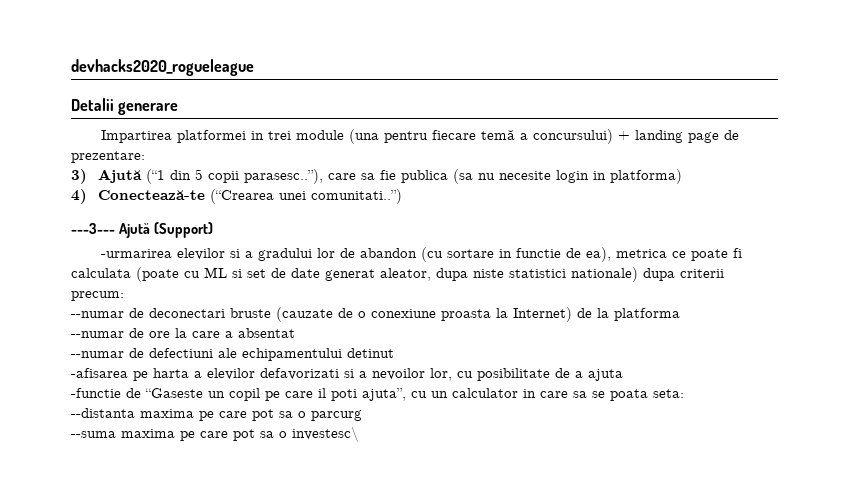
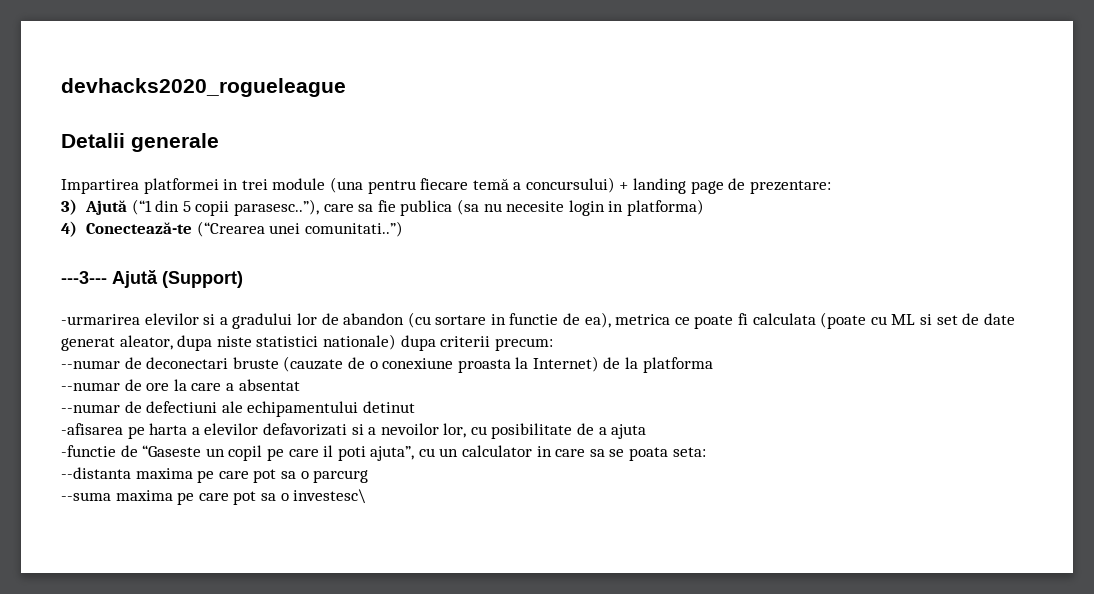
[118,102,179,115] generare -> [131,133,219,152] generale

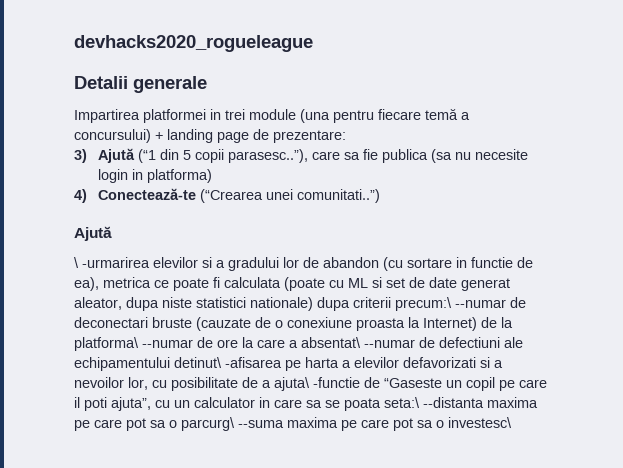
[61,270,243,288] ---3--- Ajută (Support) // -> [74,226,112,241] [74,257,79,268] Ajută // \
[494,338,553,351] precum: // -> [395,297,452,311] precum:\
[642,357,713,373] platforma // -> [74,337,139,351] platforma\
[238,379,300,391] absentat // -> [301,337,361,348] absentat\
[362,401,415,413] detinut // -> [174,357,222,368] detinut\
[611,424,647,439] ajuta // -> [274,377,310,391] ajuta\
[672,447,706,457] seta: // -> [384,397,420,408] seta:\
[313,470,369,483] parcurg // -> [181,417,235,431] parcurg\

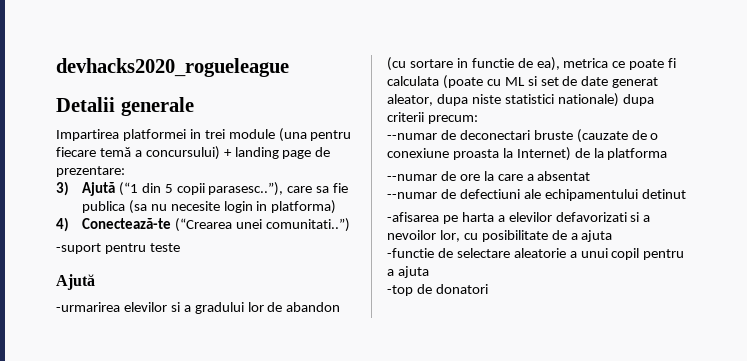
(381, 196) none -> [56,243,180,254] // -suport pentru teste
[74,257,79,268] \ -> (95, 282) none
[395,297,452,311] precum:\ -> [427,115,478,124] precum: //
[74,337,139,351] platforma\ -> [607,148,668,160] platforma //
[301,337,361,348] absentat\ -> [537,171,591,181] absentat //
[174,357,222,368] detinut\ -> [641,189,686,199] detinut //
[274,377,310,391] ajuta\ -> [581,230,613,242] ajuta //
[384,377,547,391] [74,397,538,411] [74,417,512,431] “Gaseste un copil pe care il poti ajuta”, cu un calculator in care sa se poata seta:\ --distanta maxima pe care pot sa o parcurg\ --suma maxima pe care pot sa o investesc\ -> [456,248,685,260] [387,266,429,278] [387,284,488,296] selectare aleatorie a unui copil pentru a ajuta // -top de donatori

